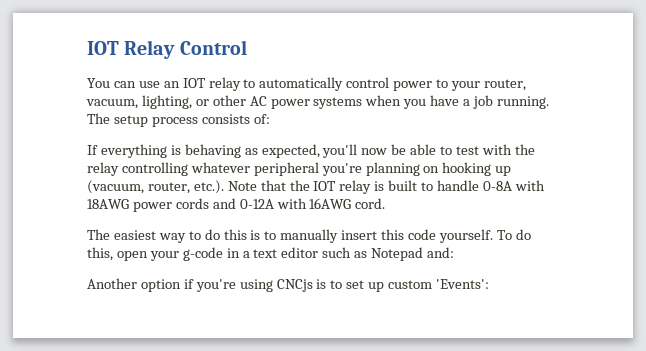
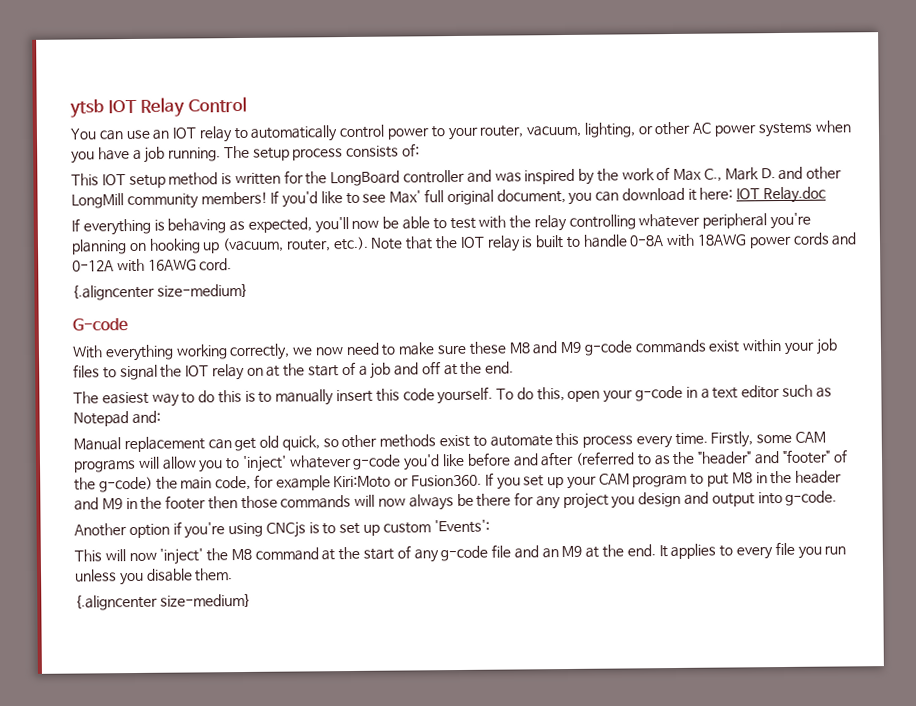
(87, 48) none -> [69,99,104,118] ytsb
(270, 119) none -> [71,166,843,189] [71,186,827,210] // This IOT setup method is written for the LongBoard controller and was inspired by the work of Max C., Mark D. and other LongMill community members! If you'd like to see Max' full original document, you can download it here: IOT Relay.doc
(386, 203) none -> [72,283,248,301] [72,318,128,332] [72,338,838,362] [73,361,515,381] // {.aligncenter size-medium} // G-code // With everything working correctly, we now need to make sure these M8 and M9 g-code commands exist within your job files to signal the IOT relay on at the start of a job and off at the end.
(455, 252) none -> [73,431,827,453] [73,449,848,473] [74,470,843,493] [74,490,838,511] // Manual replacement can get old quick, so other methods exist to automate this process every time. Firstly, some CAM programs will allow you to 'inject' whatever g-code you'd like before and after (referred to as the "header" and "footer" of the g-code) the main code, for example Kiri:Moto or Fusion360. If you set up your CAM program to put M8 in the header and M9 in the footer then those commands will now always be there for any project you design and output into g-code.
(490, 284) none -> [74,541,847,565] [74,568,234,586] [75,593,251,611] // This will now 'inject' the M8 command at the start of any g-code file and an M9 at the end. It applies to every file you run unless you disable them. // {.aligncenter size-medium}

